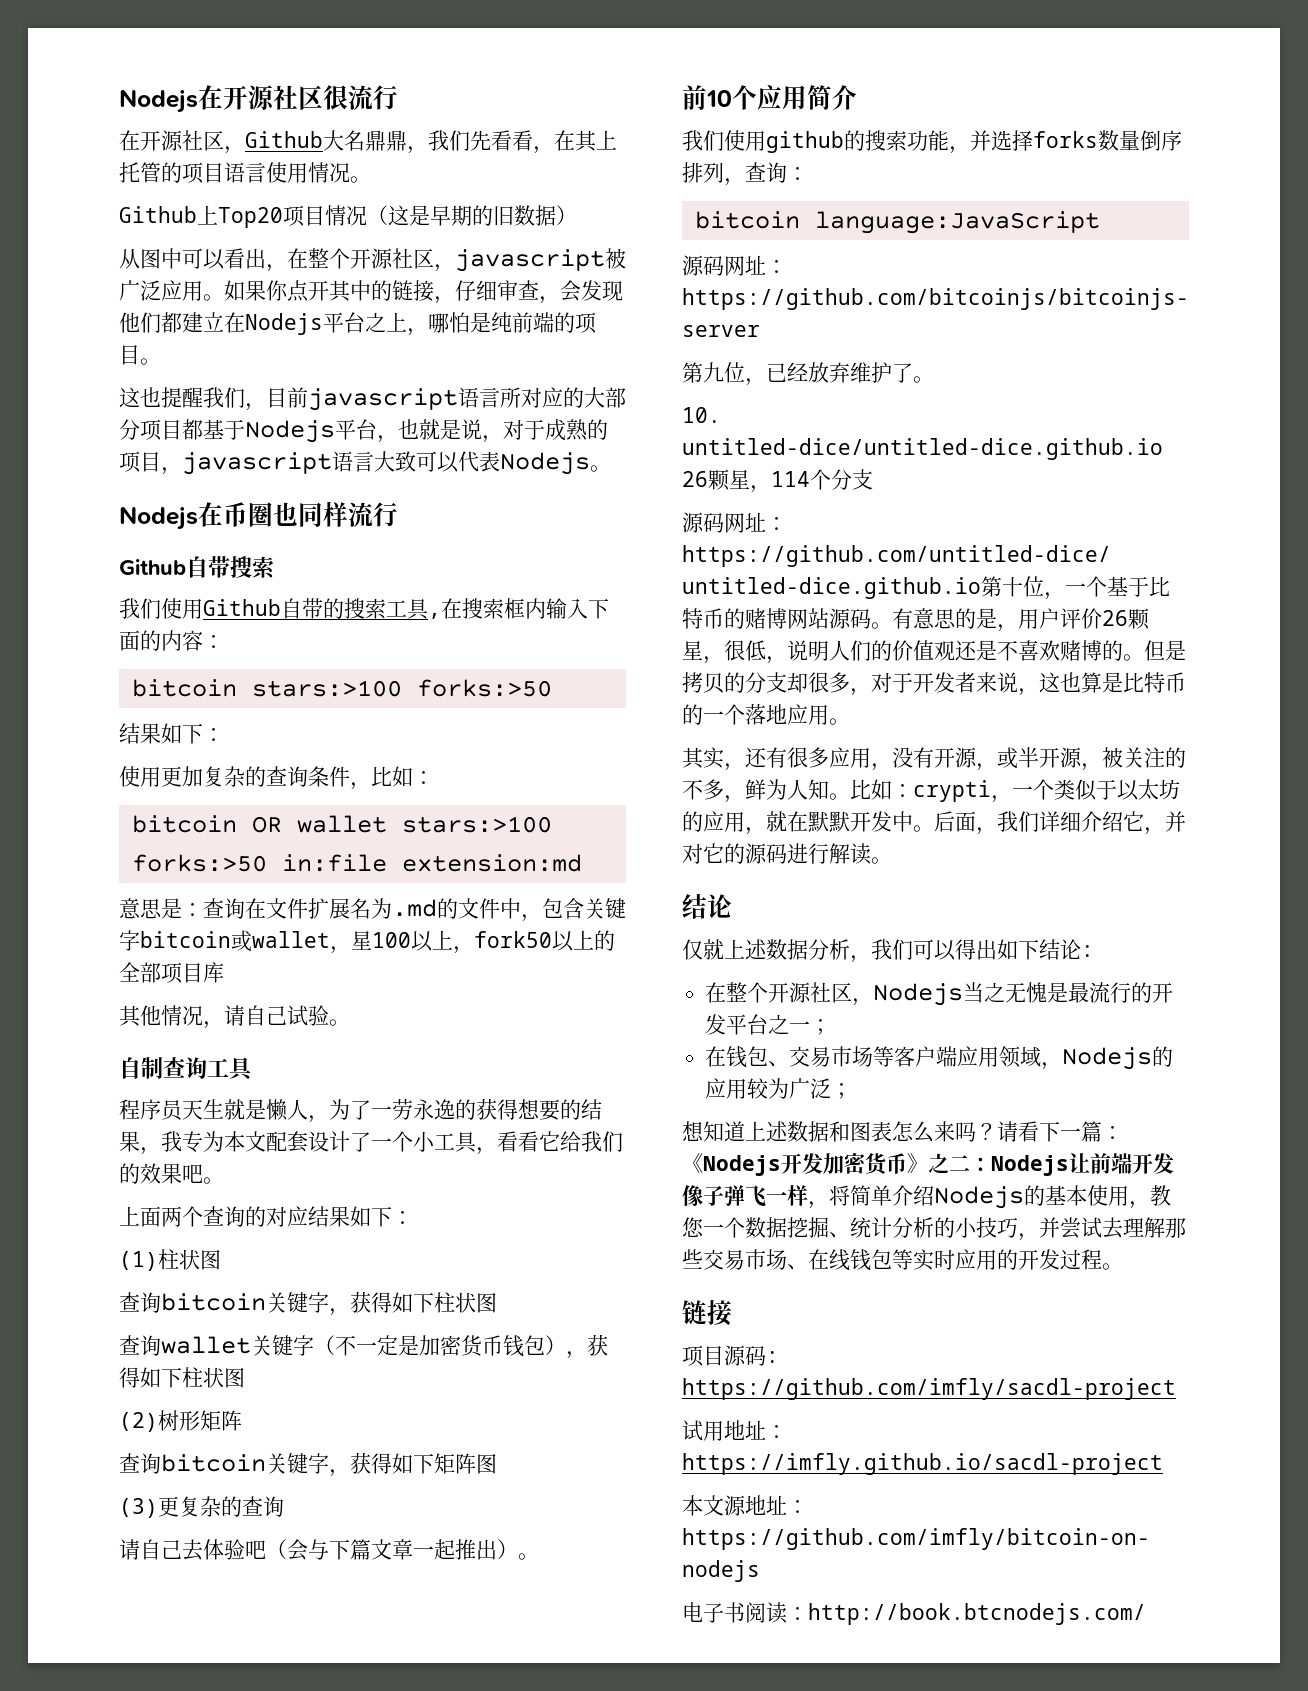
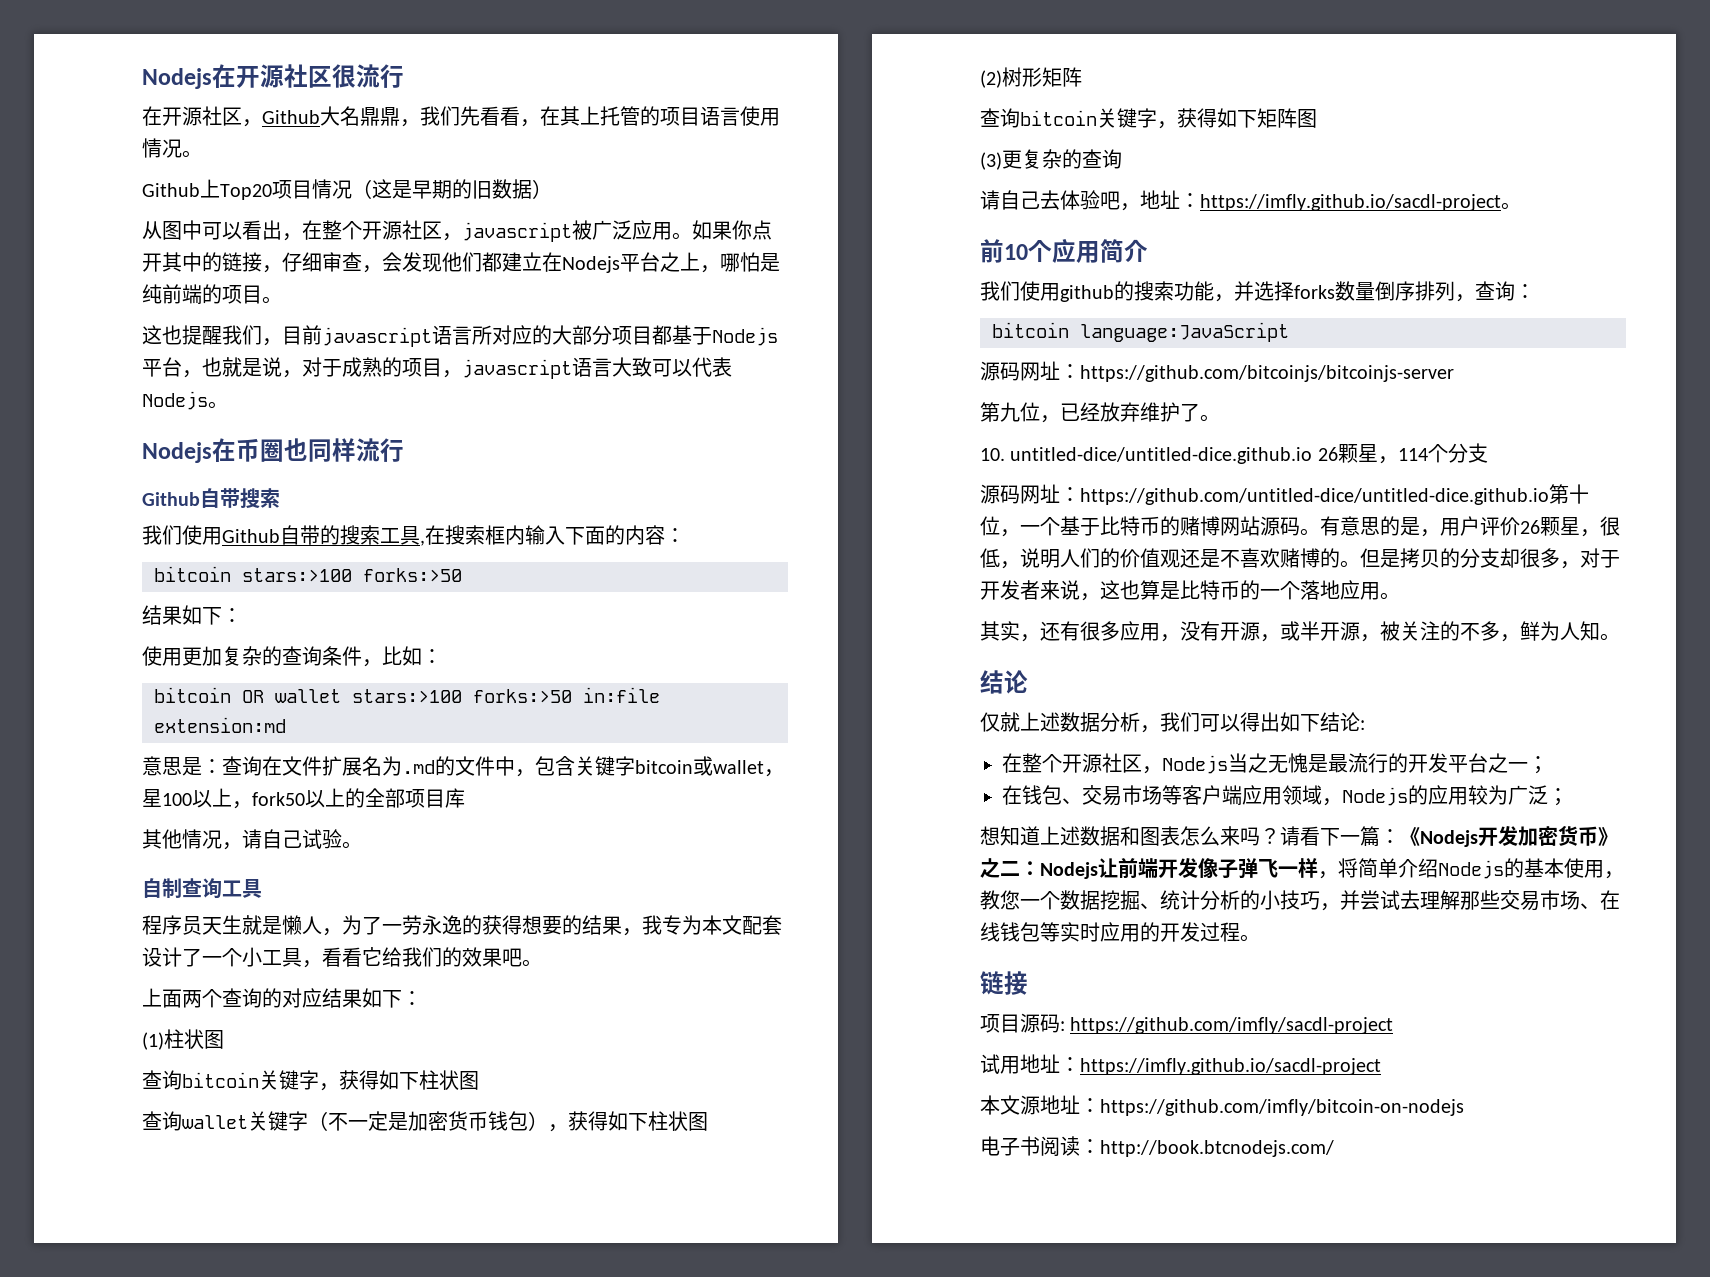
[266,1539,518,1561] （会与下篇文章一起推出） -> [1120,190,1501,211] ，地址：https://imfly.github.io/sacdl-project
[850,779,1180,803] [682,811,1186,835] [682,843,892,865] 比如：crypti，一个类似于以太坊的应用，就在默默开发中。后面，我们详细介绍它，并对它的源码进行解读。 -> (1620, 637) none

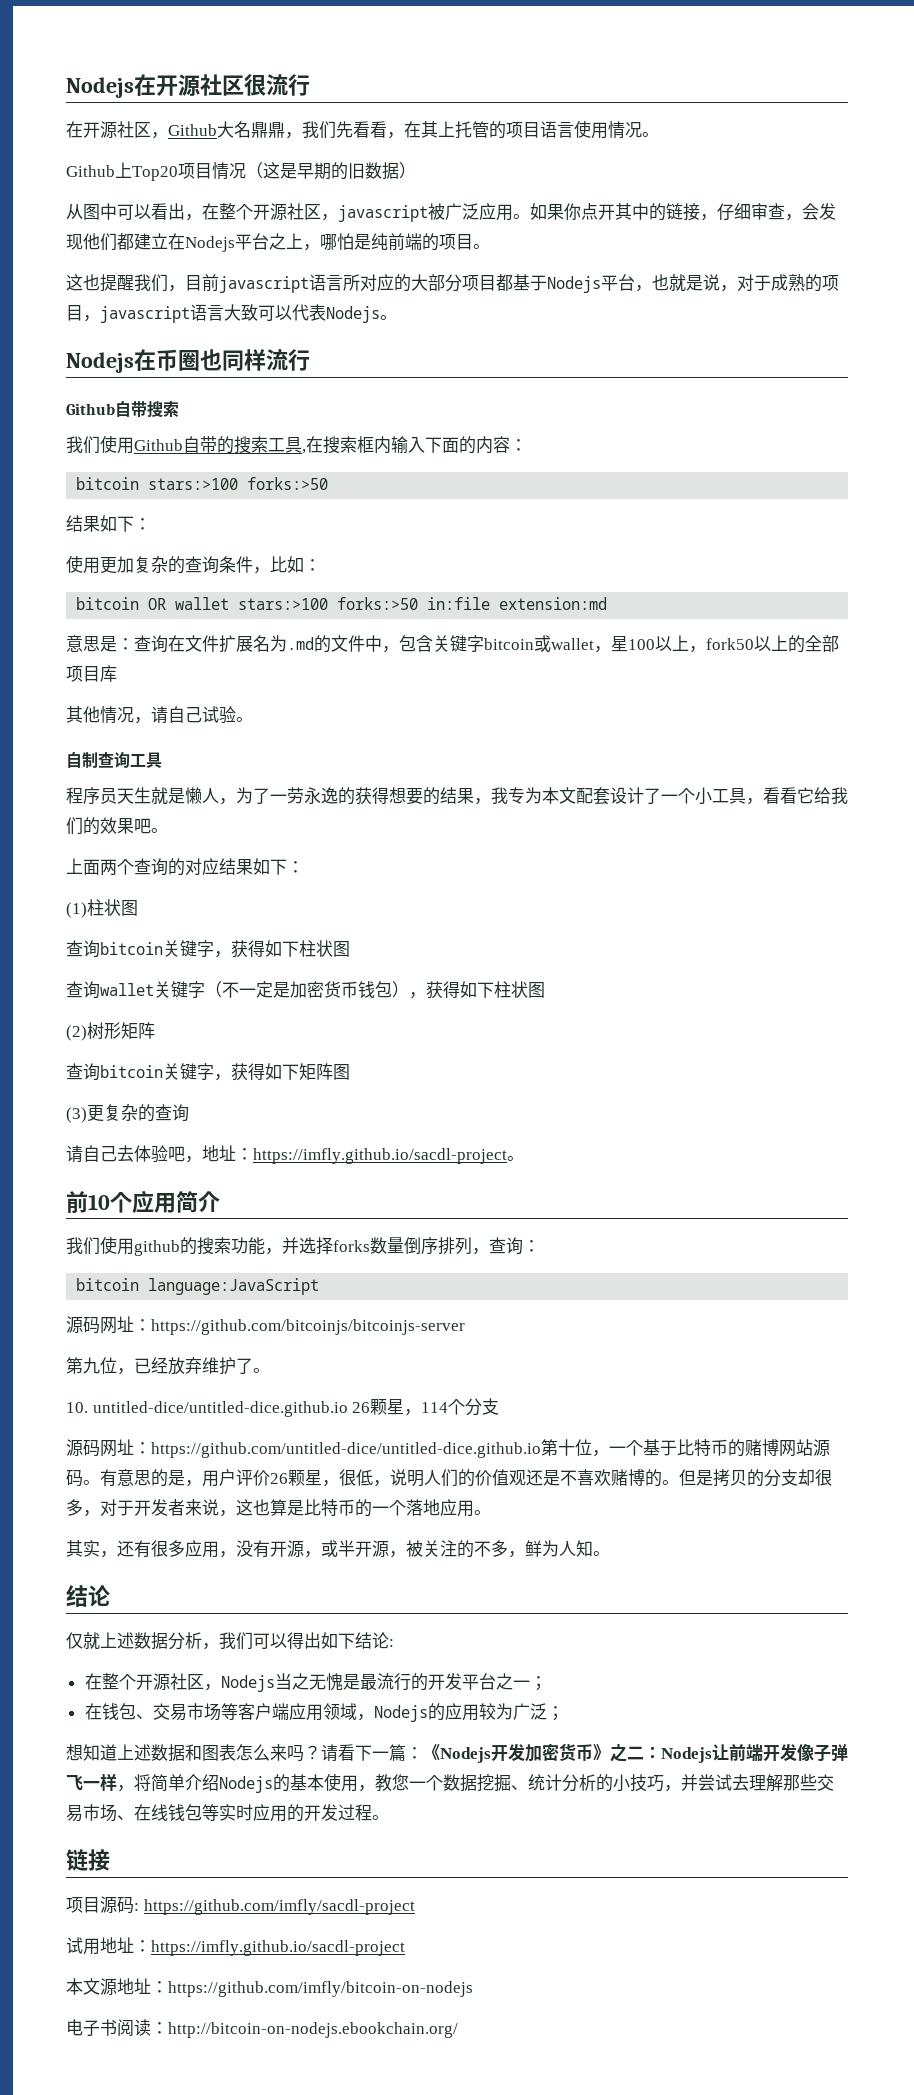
[1100,1140,1334,1157] http://book.btcnodejs.com/ -> [168,2022,458,2038] http://bitcoin-on-nodejs.ebookchain.org/

